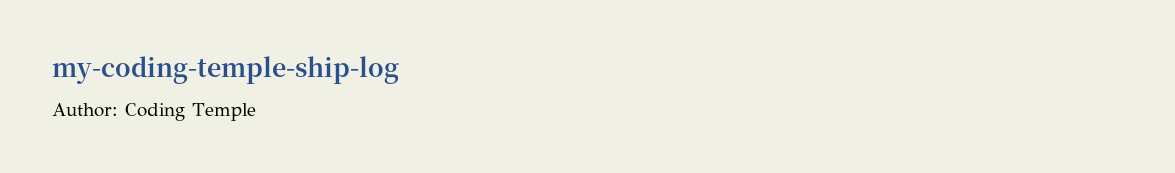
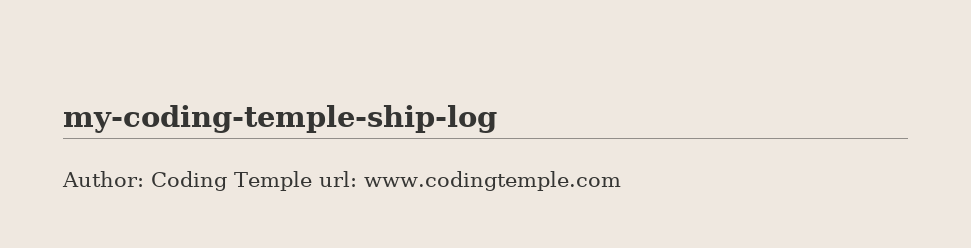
(256, 112) none -> [318,171,621,191] url: www.codingtemple.com

